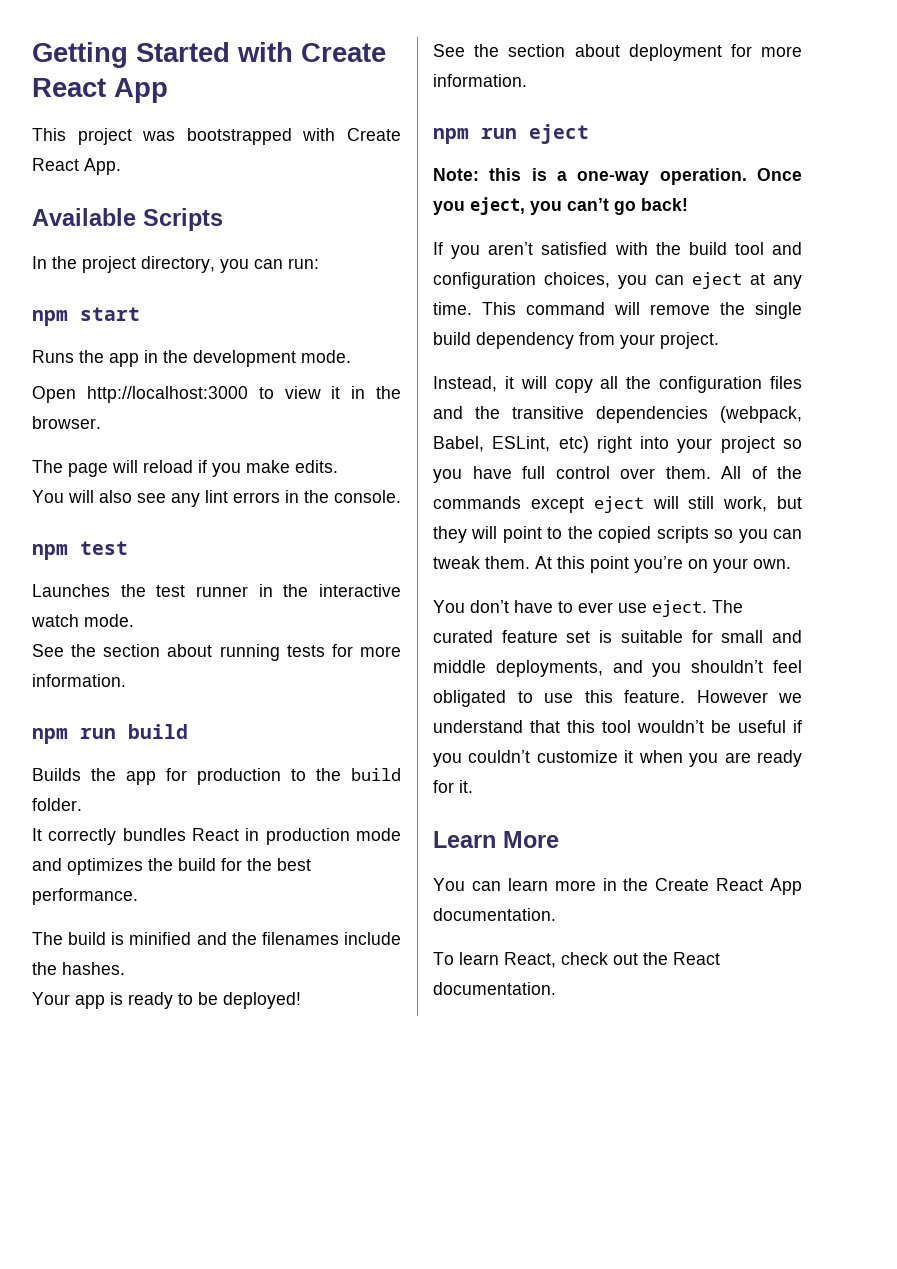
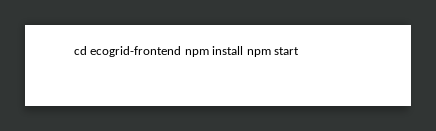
[32,42,386,68] [32,78,168,103] [32,128,401,145] [32,158,121,175] [32,208,223,231] [32,256,319,273] [32,307,140,326] [32,350,351,367] [32,386,401,403] [32,416,101,429] [32,460,338,477] [32,490,401,507] [32,541,128,560] [32,584,401,597] [31,614,134,627] [32,644,401,661] [32,674,126,687] [32,724,188,744] [32,768,401,785] [32,798,82,811] [32,828,401,845] [32,858,311,875] [32,888,138,905] [32,932,401,945] [32,962,125,975] [32,992,301,1009] [433,44,802,61] [433,74,527,87] [433,124,589,144] [433,168,802,185] [433,197,688,215] [433,242,802,259] [433,272,802,289] [433,302,802,319] [433,332,719,349] [433,376,802,393] [433,406,802,423] [433,436,802,453] [433,466,802,483] [433,496,802,513] [433,526,802,543] [433,556,791,573] [433,600,743,617] [433,630,802,643] [433,660,802,677] [433,690,802,707] [433,720,802,733] [433,750,802,767] [433,780,473,793] [433,831,559,848] [433,878,802,895] [433,908,556,921] [433,952,720,968] [433,982,556,995] Getting Started with Create React App // This project was bootstrapped with Create React App. // Available Scripts // In the project directory, you can run: // npm start // Runs the app in the development mode. // Open http://localhost:3000 to view it in the browser. // The page will reload if you make edits. // You will also see any lint errors in the console. // npm test // Launches the test runner in the interactive watch mode. // See the section about running tests for more information. // npm run build // Builds the app for production to the build folder. // It correctly bundles React in production mode and optimizes the build for the best performance. // The build is minified and the filenames include the hashes. // Your app is ready to be deployed! // See the section about deployment for more information. // npm run eject // Note: this is a one-way operation. Once you eject, you can’t go back! // If you aren’t satisfied with the build tool and configuration choices, you can eject at any time. This command will remove the single build dependency from your project. // Instead, it will copy all the configuration files and the transitive dependencies (webpack, Babel, ESLint, etc) right into your project so you have full control over them. All of the commands except eject will still work, but they will point to the copied scripts so you can tweak them. At this point you’re on your own. // You don’t have to ever use eject. The curated feature set is suitable for small and middle deployments, and you shouldn’t feel obligated to use this feature. However we understand that this tool wouldn’t be useful if you couldn’t customize it when you are ready for it. // Learn More // You can learn more in the Create React App documentation. // To learn React, check out the React documentation. -> [74,46,299,57] cd ecogrid-frontend npm install npm start

